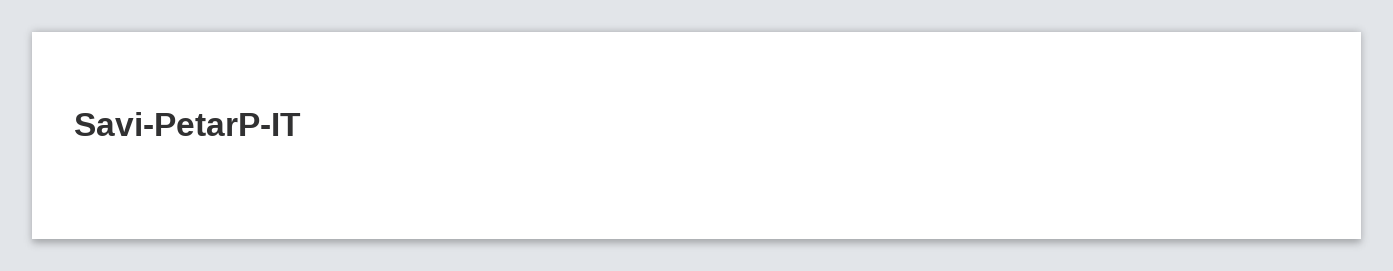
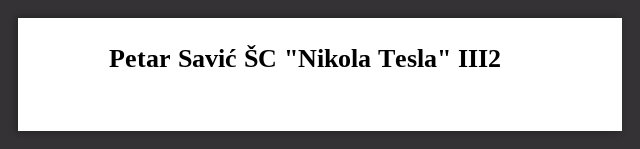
[74,112,301,136] Savi-PetarP-IT -> [109,45,502,67] Petar Savić ŠC "Nikola Tesla" III2

